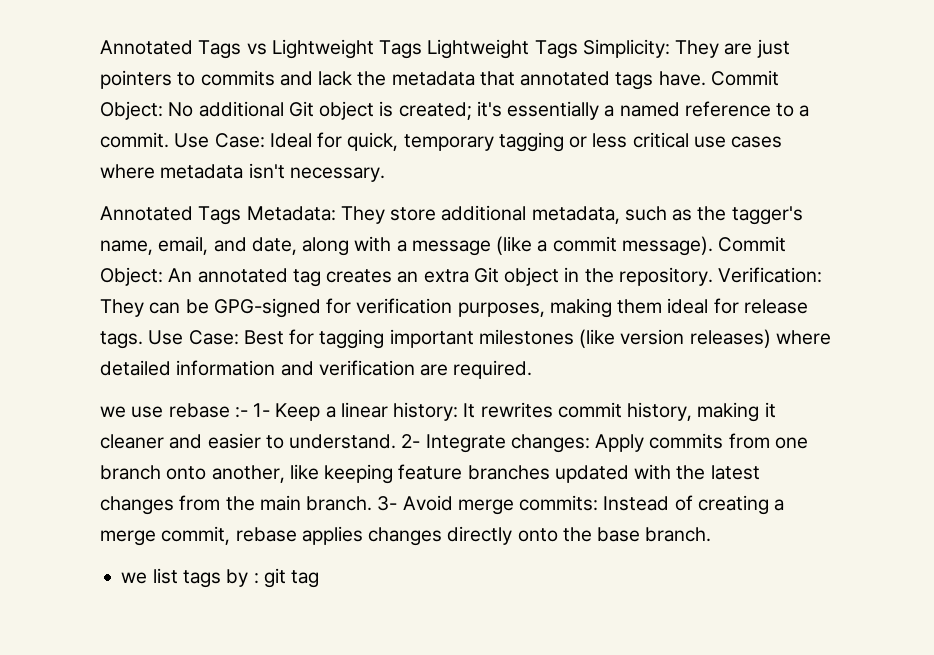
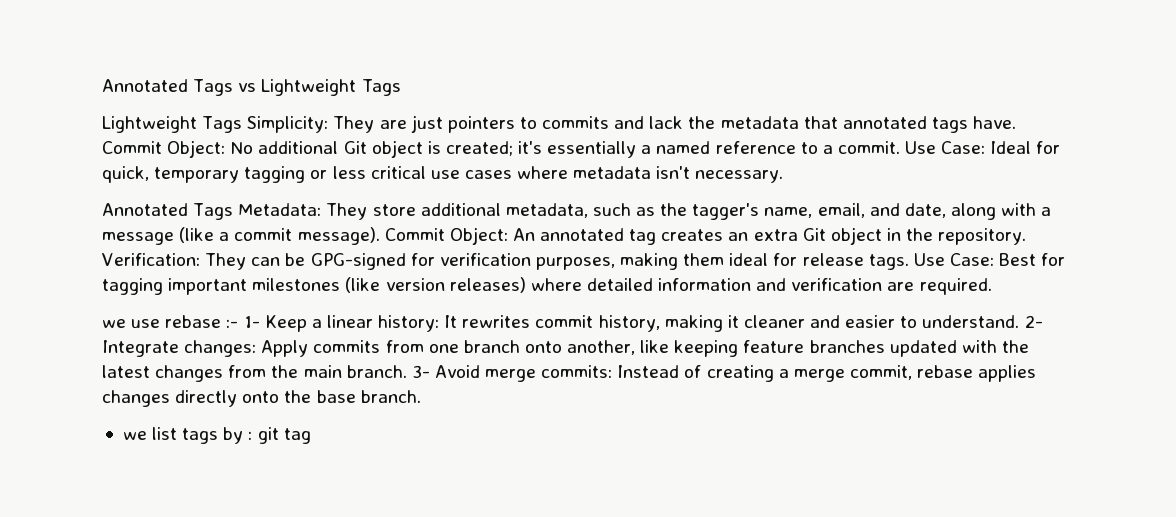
(423, 49) none -> (402, 87) //

